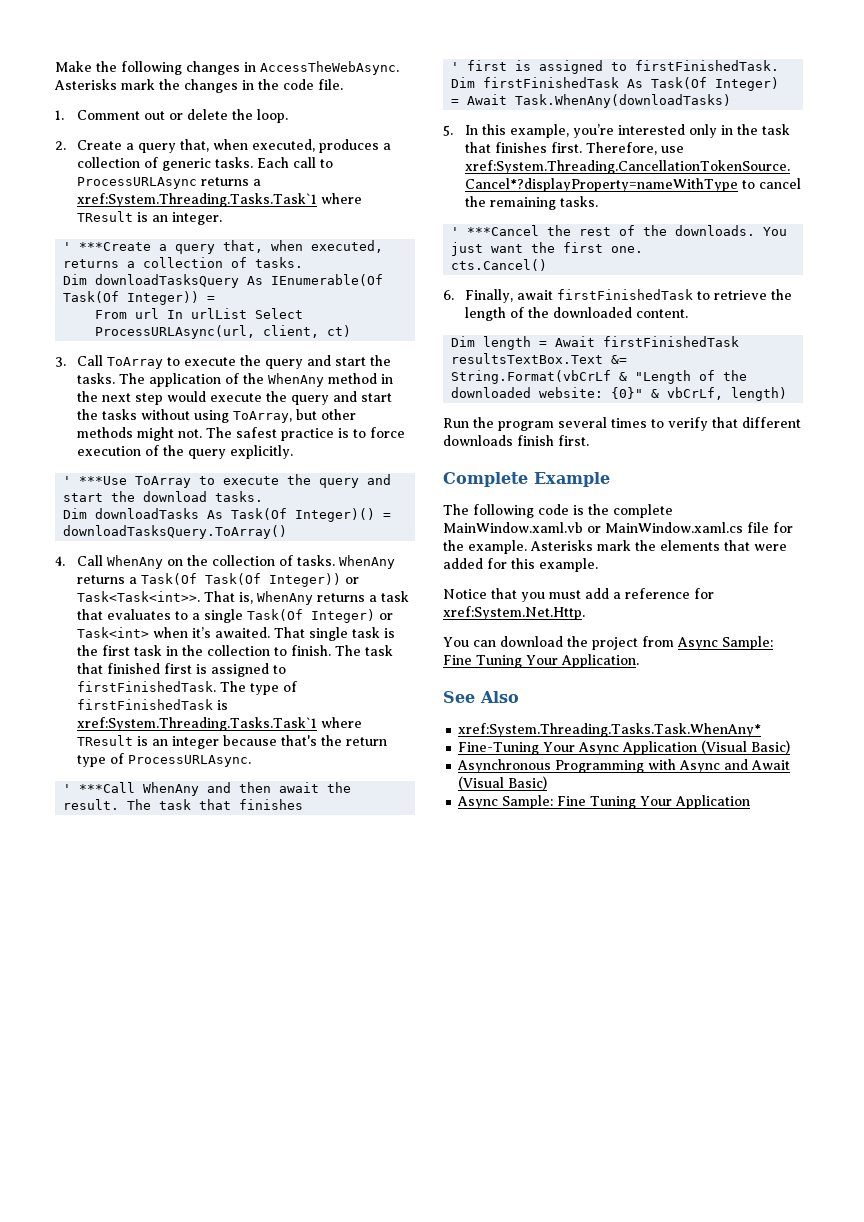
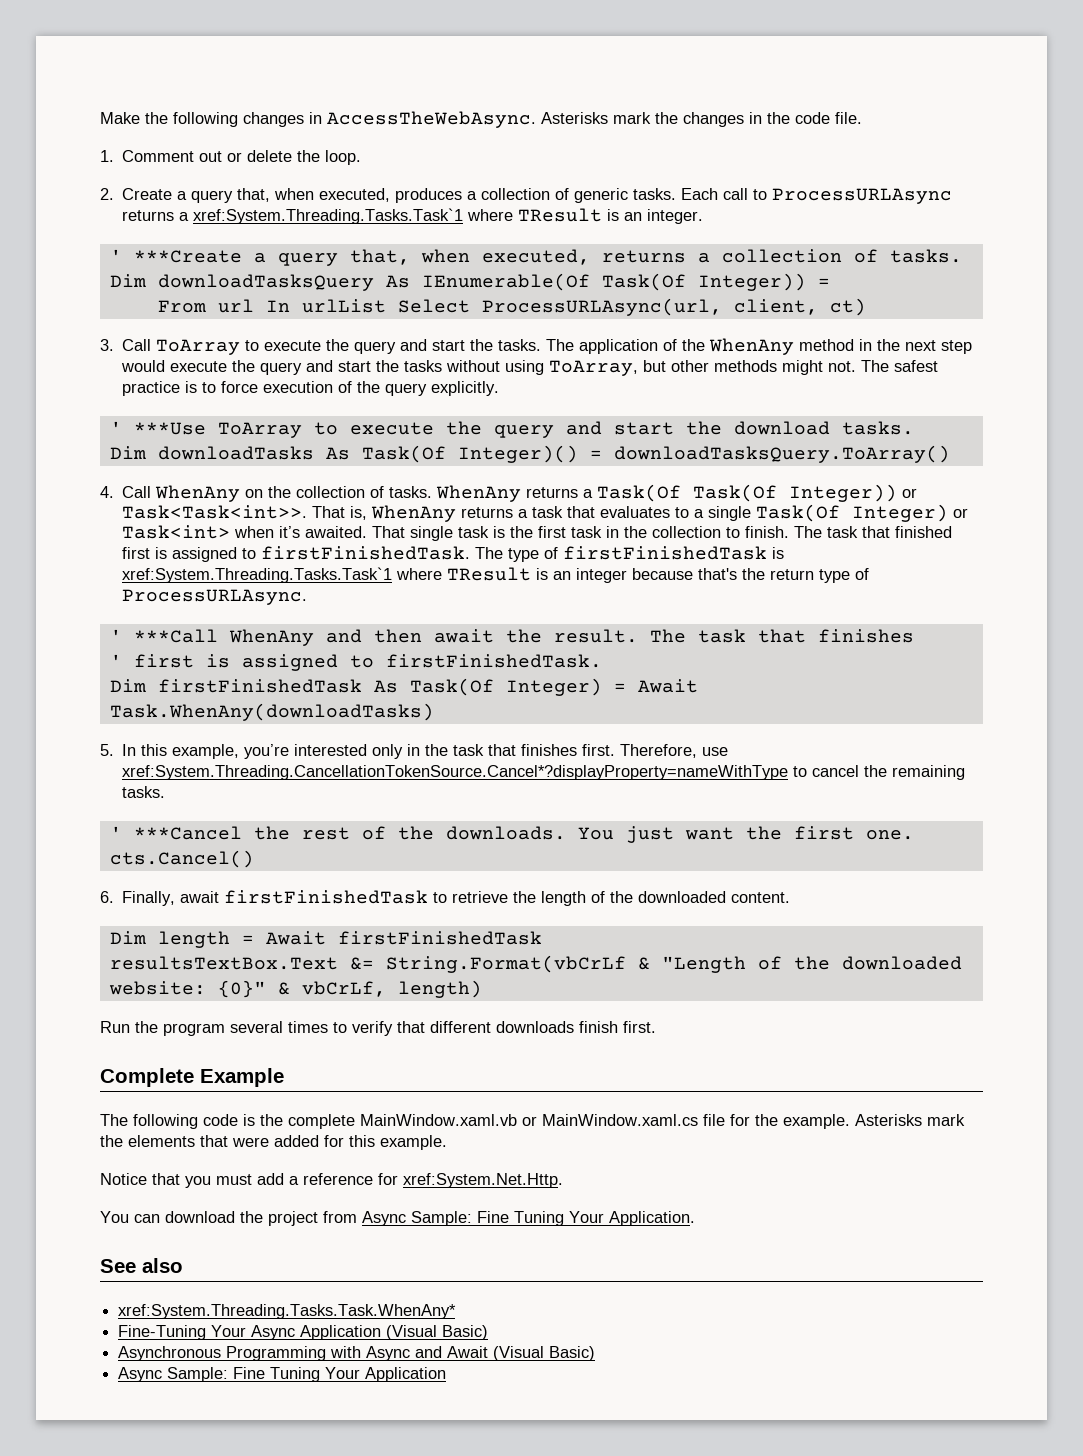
[480,691,519,703] Also -> [142,1258,183,1273] also

